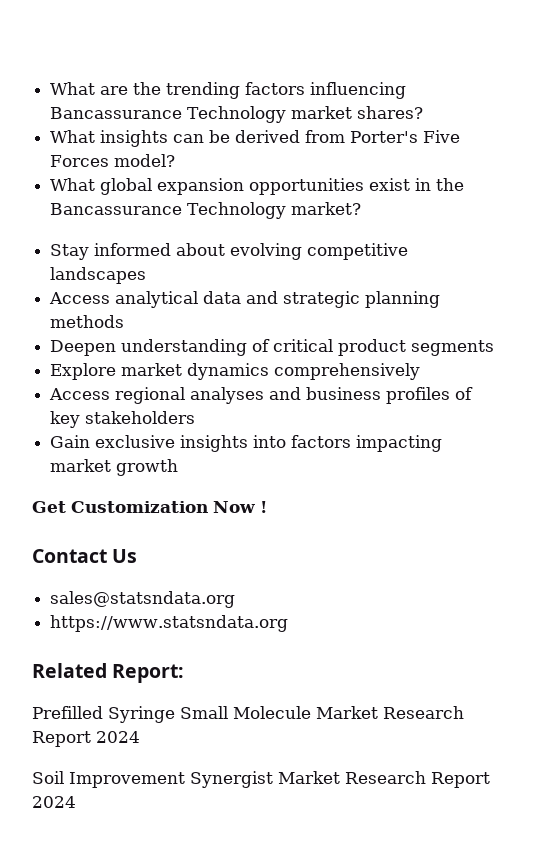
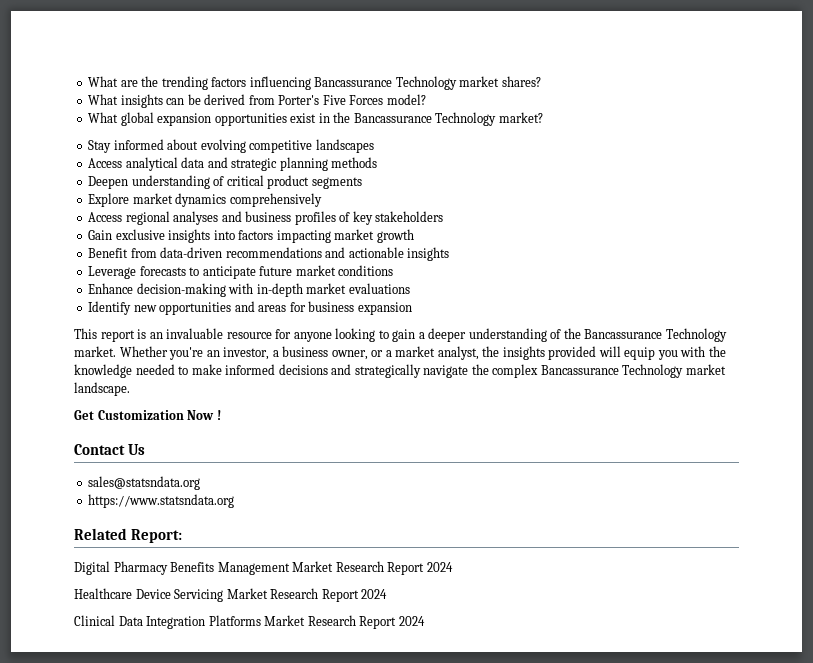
(179, 467) none -> [88,247,450,261] [88,265,394,279] [88,283,410,297] [88,301,412,315] [74,328,727,342] [74,346,726,360] [74,364,726,378] [74,382,130,396] // Benefit from data-driven recommendations and actionable insights // Leverage forecasts to anticipate future market conditions // Enhance decision-making with in-depth market evaluations // Identify new opportunities and areas for business expansion // This report is an invaluable resource for anyone looking to gain a deeper understanding of the Bancassurance Technology market. Whether you're an investor, a business owner, or a market analyst, the insights provided will equip you with the knowledge needed to make informed decisions and strategically navigate the complex Bancassurance Technology market landscape.
[32,706,464,723] [32,731,140,747] [32,771,490,788] [32,796,76,808] Prefilled Syringe Small Molecule Market Research Report 2024 // Soil Improvement Synergist Market Research Report 2024 -> [74,561,453,575] [74,588,388,602] [74,615,425,629] Digital Pharmacy Benefits Management Market Research Report 2024 // Healthcare Device Servicing Market Research Report 2024 // Clinical Data Integration Platforms Market Research Report 2024

